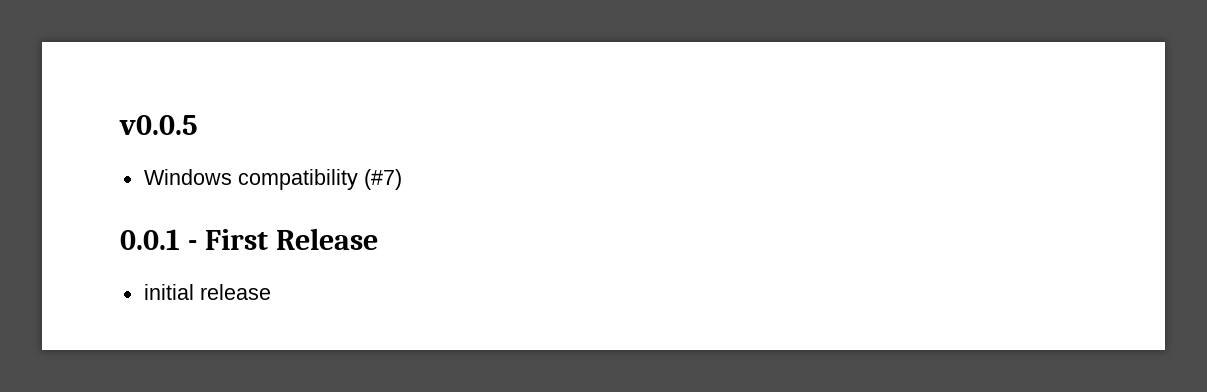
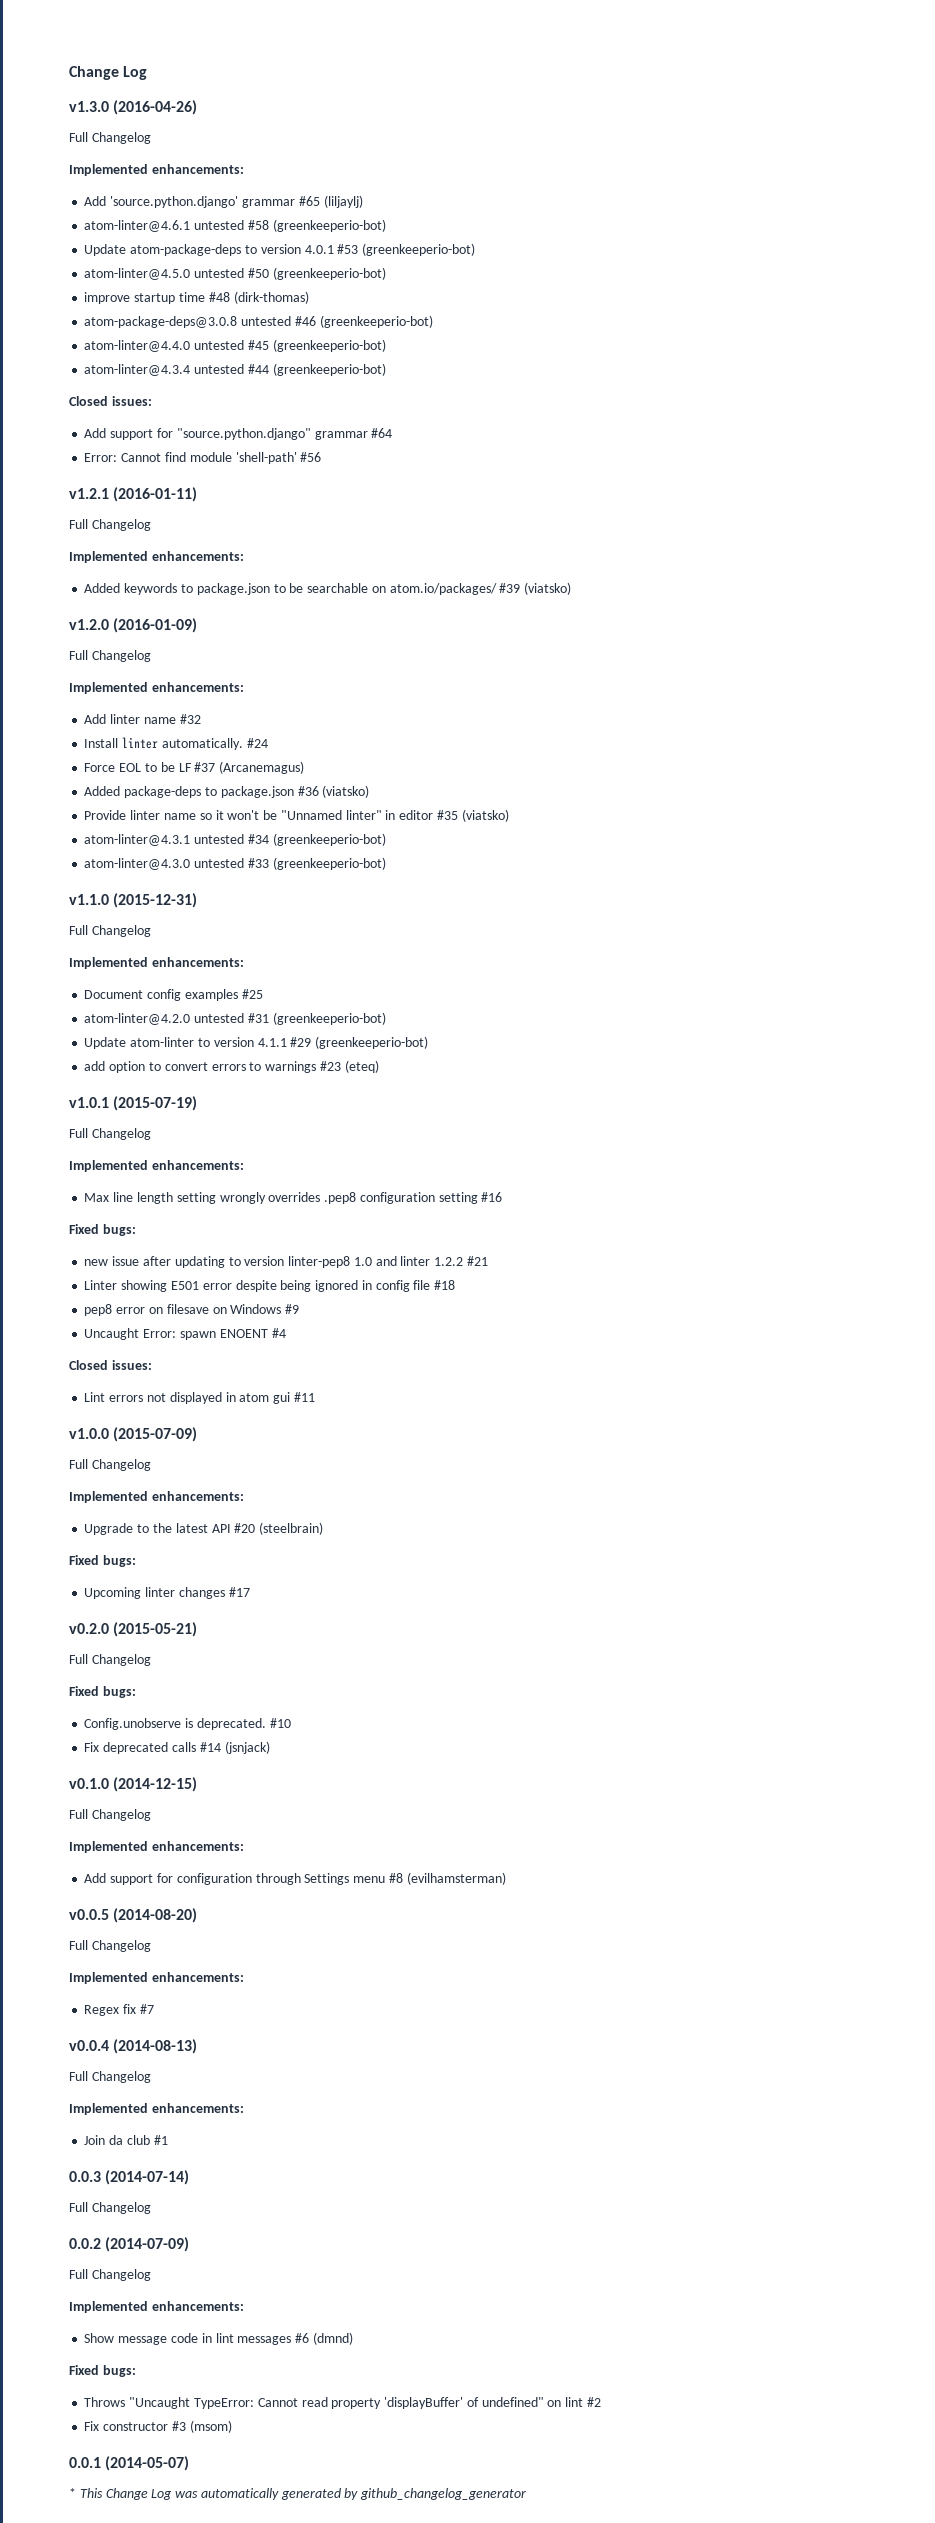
[119,115,198,135] [143,169,402,190] [120,228,378,250] [143,284,271,300] v0.0.5 // Windows compatibility (#7) // 0.0.1 - First Release // initial release -> [69,66,148,80] [69,100,198,115] [69,132,151,144] [69,164,244,176] [84,195,363,208] [84,219,386,232] [84,243,476,256] [84,267,386,280] [84,291,309,304] [84,315,433,328] [84,339,386,352] [84,363,386,376] [69,396,152,406] [84,428,393,440] [84,452,322,464] [69,487,198,502] [69,519,151,531] [69,551,244,563] [84,582,572,595] [69,618,198,633] [69,650,151,662] [69,682,244,694] [84,714,201,724] [84,737,268,750] [84,761,305,774] [84,785,370,798] [84,809,509,822] [84,833,386,846] [84,857,386,870] [69,893,198,908] [69,925,151,937] [69,957,244,969] [84,989,263,1001] [84,1012,386,1025] [84,1036,429,1049] [84,1060,379,1073] [69,1096,198,1111] [69,1128,151,1140] [69,1160,244,1172] [84,1192,503,1204] [69,1224,136,1236] [84,1256,488,1268] [84,1280,456,1292] [84,1304,300,1316] [84,1328,286,1340] [69,1360,152,1370] [84,1392,315,1404] [69,1427,198,1442] [69,1459,151,1471] [69,1491,244,1503] [84,1522,324,1535] [69,1555,136,1567] [84,1587,250,1599] [69,1622,198,1637] [69,1654,151,1666] [69,1686,136,1698] [84,1718,291,1730] [84,1741,270,1754] [69,1777,198,1792] [69,1809,151,1821] [69,1841,244,1853] [84,1872,506,1885] [69,1908,198,1923] [69,1940,151,1952] [69,1972,244,1984] [84,2004,154,2016] [69,2039,198,2054] [69,2071,151,2083] [69,2103,244,2115] [84,2135,168,2145] [69,2170,190,2185] [69,2202,151,2214] [69,2237,190,2252] [69,2269,151,2281] [69,2301,244,2313] [84,2332,353,2345] [69,2365,136,2377] [84,2397,601,2409] [84,2420,232,2433] [69,2456,190,2471] [69,2488,527,2500] Change Log // v1.3.0 (2016-04-26) // Full Changelog // Implemented enhancements: // Add 'source.python.django' grammar #65 (liljaylj) // atom-linter@4.6.1 untested #58 (greenkeeperio-bot) // Update atom-package-deps to version 4.0.1 #53 (greenkeeperio-bot) // atom-linter@4.5.0 untested #50 (greenkeeperio-bot) // improve startup time #48 (dirk-thomas) // atom-package-deps@3.0.8 untested #46 (greenkeeperio-bot) // atom-linter@4.4.0 untested #45 (greenkeeperio-bot) // atom-linter@4.3.4 untested #44 (greenkeeperio-bot) // Closed issues: // Add support for "source.python.django" grammar #64 // Error: Cannot find module 'shell-path' #56 // v1.2.1 (2016-01-11) // Full Changelog // Implemented enhancements: // Added keywords to package.json to be searchable on atom.io/packages/ #39 (viatsko) // v1.2.0 (2016-01-09) // Full Changelog // Implemented enhancements: // Add linter name #32 // Install linter automatically. #24 // Force EOL to be LF #37 (Arcanemagus) // Added package-deps to package.json #36 (viatsko) // Provide linter name so it won't be "Unnamed linter" in editor #35 (viatsko) // atom-linter@4.3.1 untested #34 (greenkeeperio-bot) // atom-linter@4.3.0 untested #33 (greenkeeperio-bot) // v1.1.0 (2015-12-31) // Full Changelog // Implemented enhancements: // Document config examples #25 // atom-linter@4.2.0 untested #31 (greenkeeperio-bot) // Update atom-linter to version 4.1.1 #29 (greenkeeperio-bot) // add option to convert errors to warnings #23 (eteq) // v1.0.1 (2015-07-19) // Full Changelog // Implemented enhancements: // Max line length setting wrongly overrides .pep8 configuration setting #16 // Fixed bugs: // new issue after updating to version linter-pep8 1.0 and linter 1.2.2 #21 // Linter showing E501 error despite being ignored in config file #18 // pep8 error on filesave on Windows #9 // Uncaught Error: spawn ENOENT #4 // Closed issues: // Lint errors not displayed in atom gui #11 // v1.0.0 (2015-07-09) // Full Changelog // Implemented enhancements: // Upgrade to the latest API #20 (steelbrain) // Fixed bugs: // Upcoming linter changes #17 // v0.2.0 (2015-05-21) // Full Changelog // Fixed bugs: // Config.unobserve is deprecated. #10 // Fix deprecated calls #14 (jsnjack) // v0.1.0 (2014-12-15) // Full Changelog // Implemented enhancements: // Add support for configuration through Settings menu #8 (evilhamsterman) // v0.0.5 (2014-08-20) // Full Changelog // Implemented enhancements: // Regex fix #7 // v0.0.4 (2014-08-13) // Full Changelog // Implemented enhancements: // Join da club #1 // 0.0.3 (2014-07-14) // Full Changelog // 0.0.2 (2014-07-09) // Full Changelog // Implemented enhancements: // Show message code in lint messages #6 (dmnd) // Fixed bugs: // Throws "Uncaught TypeError: Cannot read property 'displayBuffer' of undefined" on lint #2 // Fix constructor #3 (msom) // 0.0.1 (2014-05-07) // * This Change Log was automatically generated by github_changelog_generator

